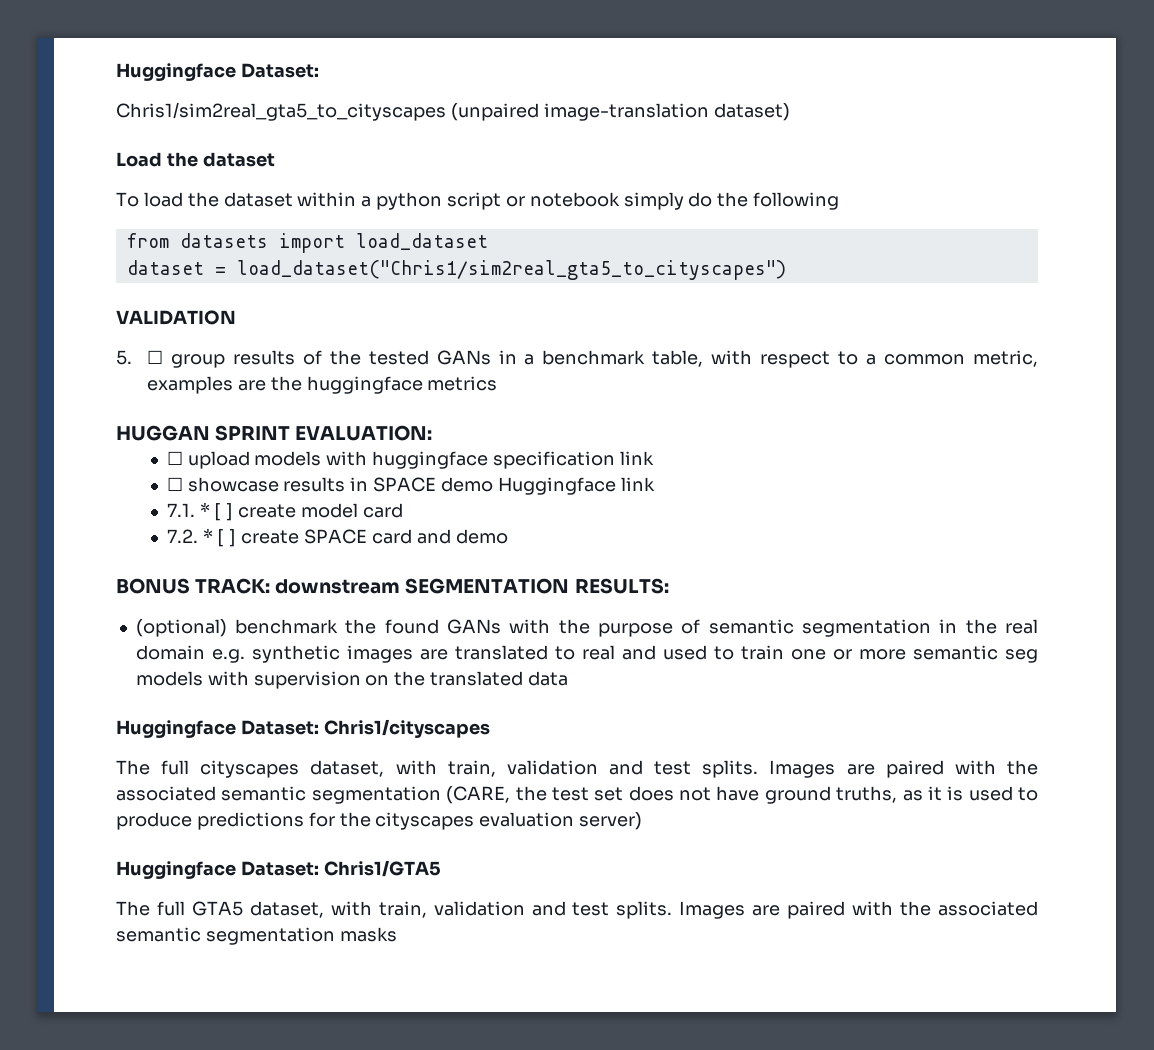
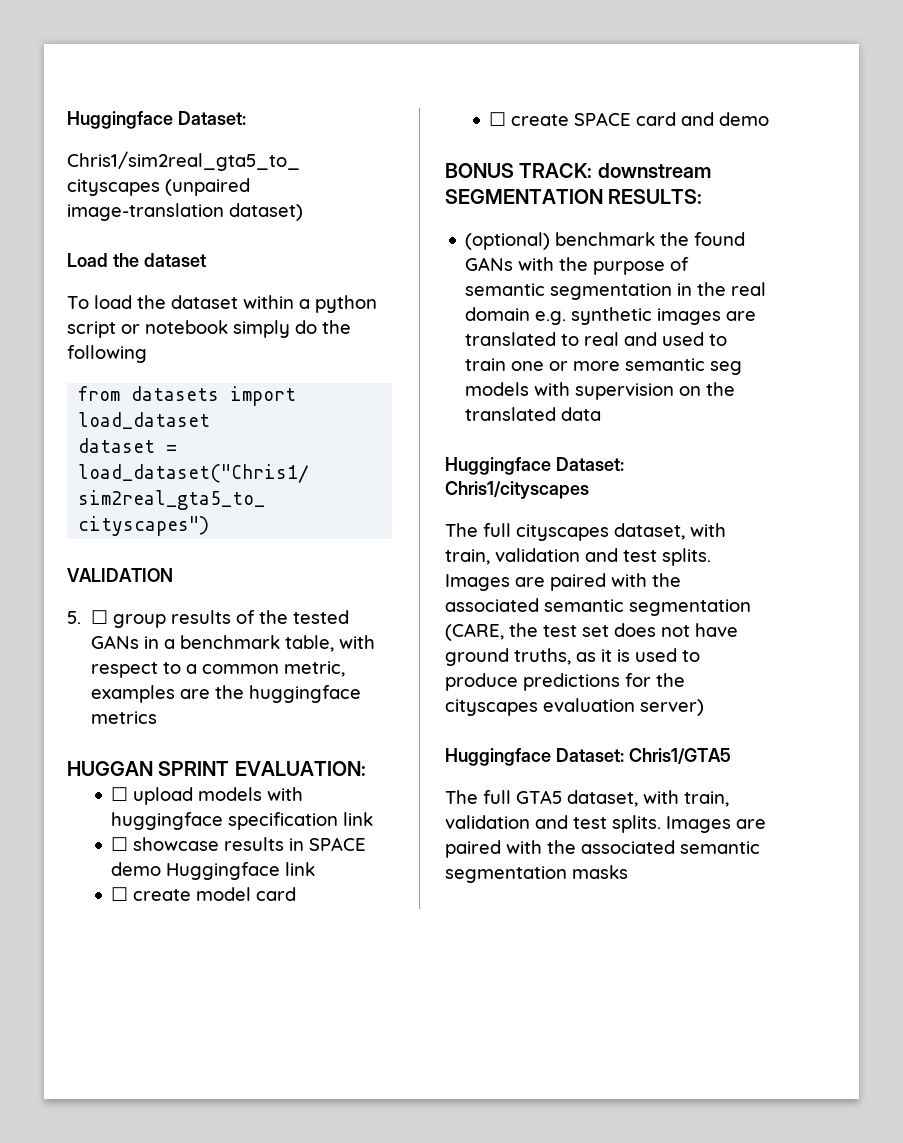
[166,502,234,521] 7.1. * [ ] -> [111,887,129,901] ☐
[166,528,237,547] 7.2. * [ ] -> [489,112,507,126] ☐

